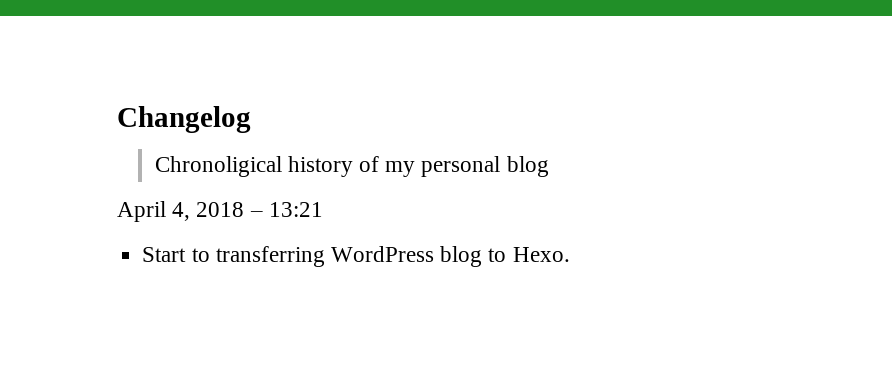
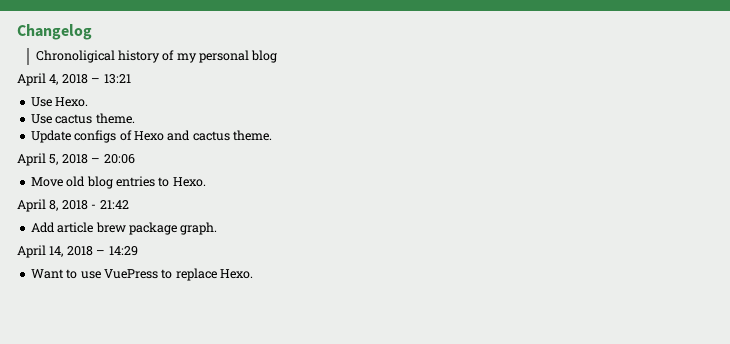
[142,246,507,267] Start to transferring WordPress blog to -> [30,97,89,107] [30,113,135,124] [30,130,272,143] [17,153,135,166] [30,176,206,189] [17,199,129,212] [30,222,218,235] [17,245,138,258] [30,268,217,281] Use Hexo. // Use cactus theme. // Update configs of Hexo and cactus theme. // April 5, 2018 – 20:06 // Move old blog entries to Hexo. // April 8, 2018 - 21:42 // Add article brew package graph. // April 14, 2018 – 14:29 // Want to use VuePress to replace

